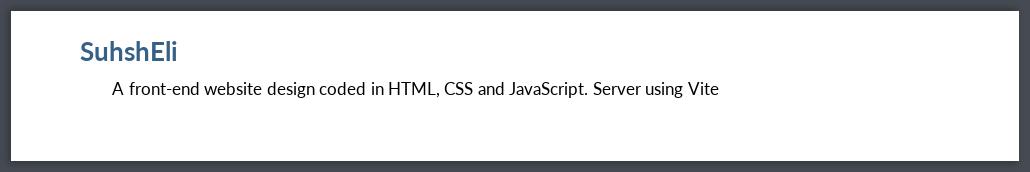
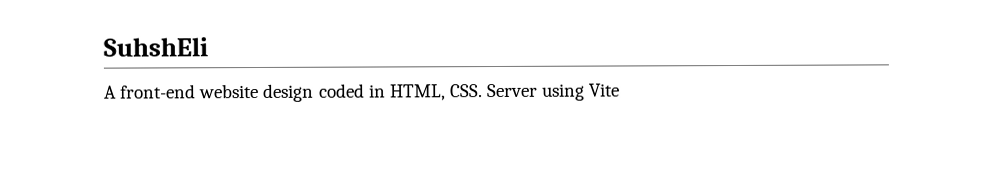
[444,82,589,98] CSS and JavaScript. -> [448,84,483,98] CSS.

